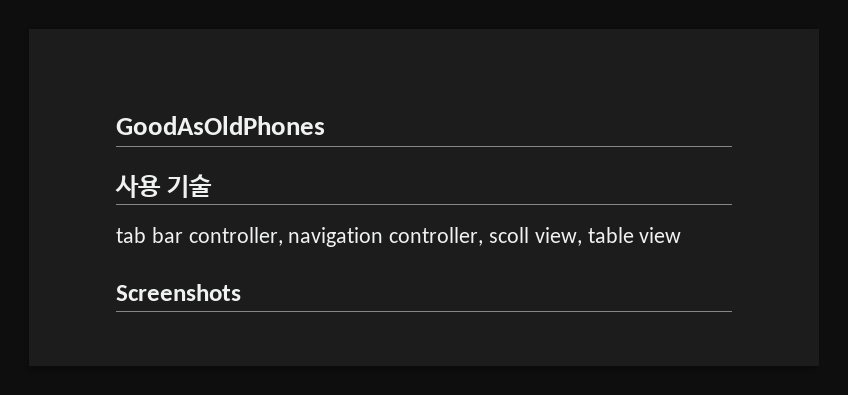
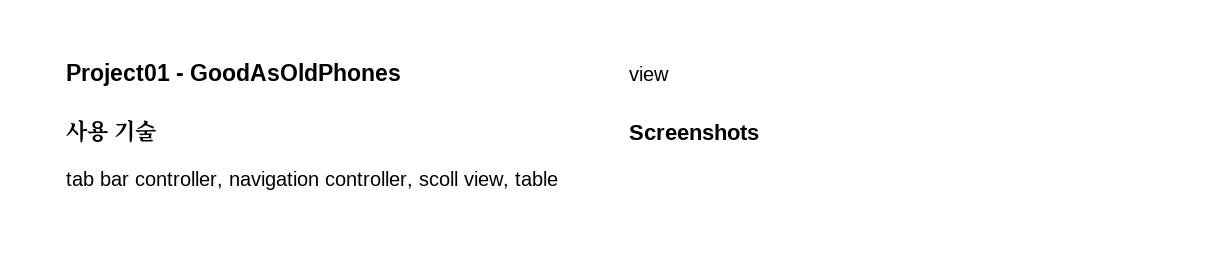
(116, 125) none -> [66,63,185,86] Project01 -

